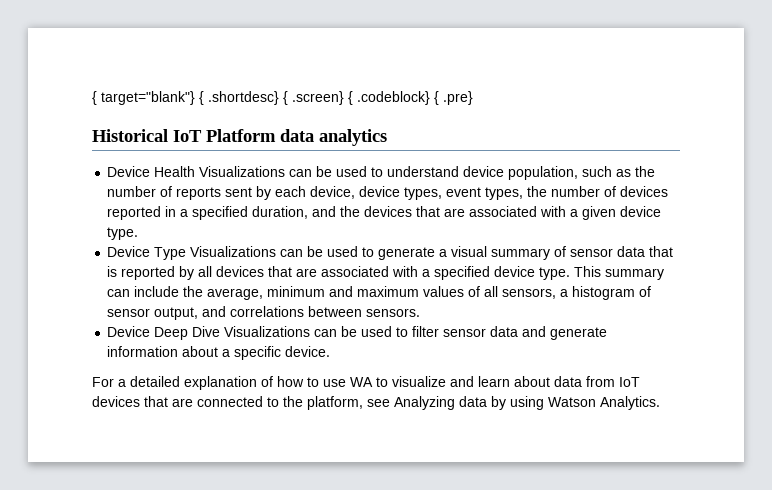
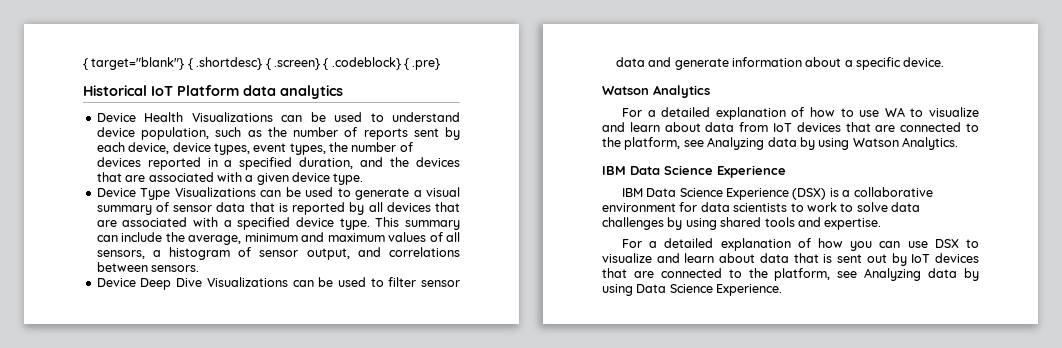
(331, 351) none -> [602,85,710,98] // Watson Analytics
(660, 403) none -> [602,165,786,178] [621,187,933,200] [602,202,920,212] [602,217,882,230] [621,238,979,251] [602,253,979,266] [602,268,979,281] [602,284,783,296] // IBM Data Science Experience // IBM Data Science Experience (DSX) is a collaborative environment for data scientists to work to solve data challenges by using shared tools and expertise. // For a detailed explanation of how you can use DSX to visualize and learn about data that is sent out by IoT devices that are connected to the platform, see Analyzing data by using Data Science Experience.

